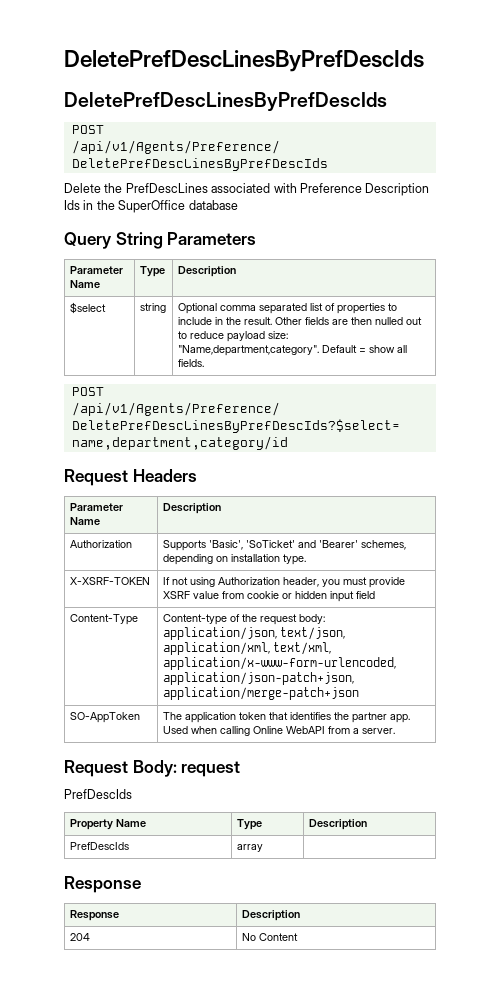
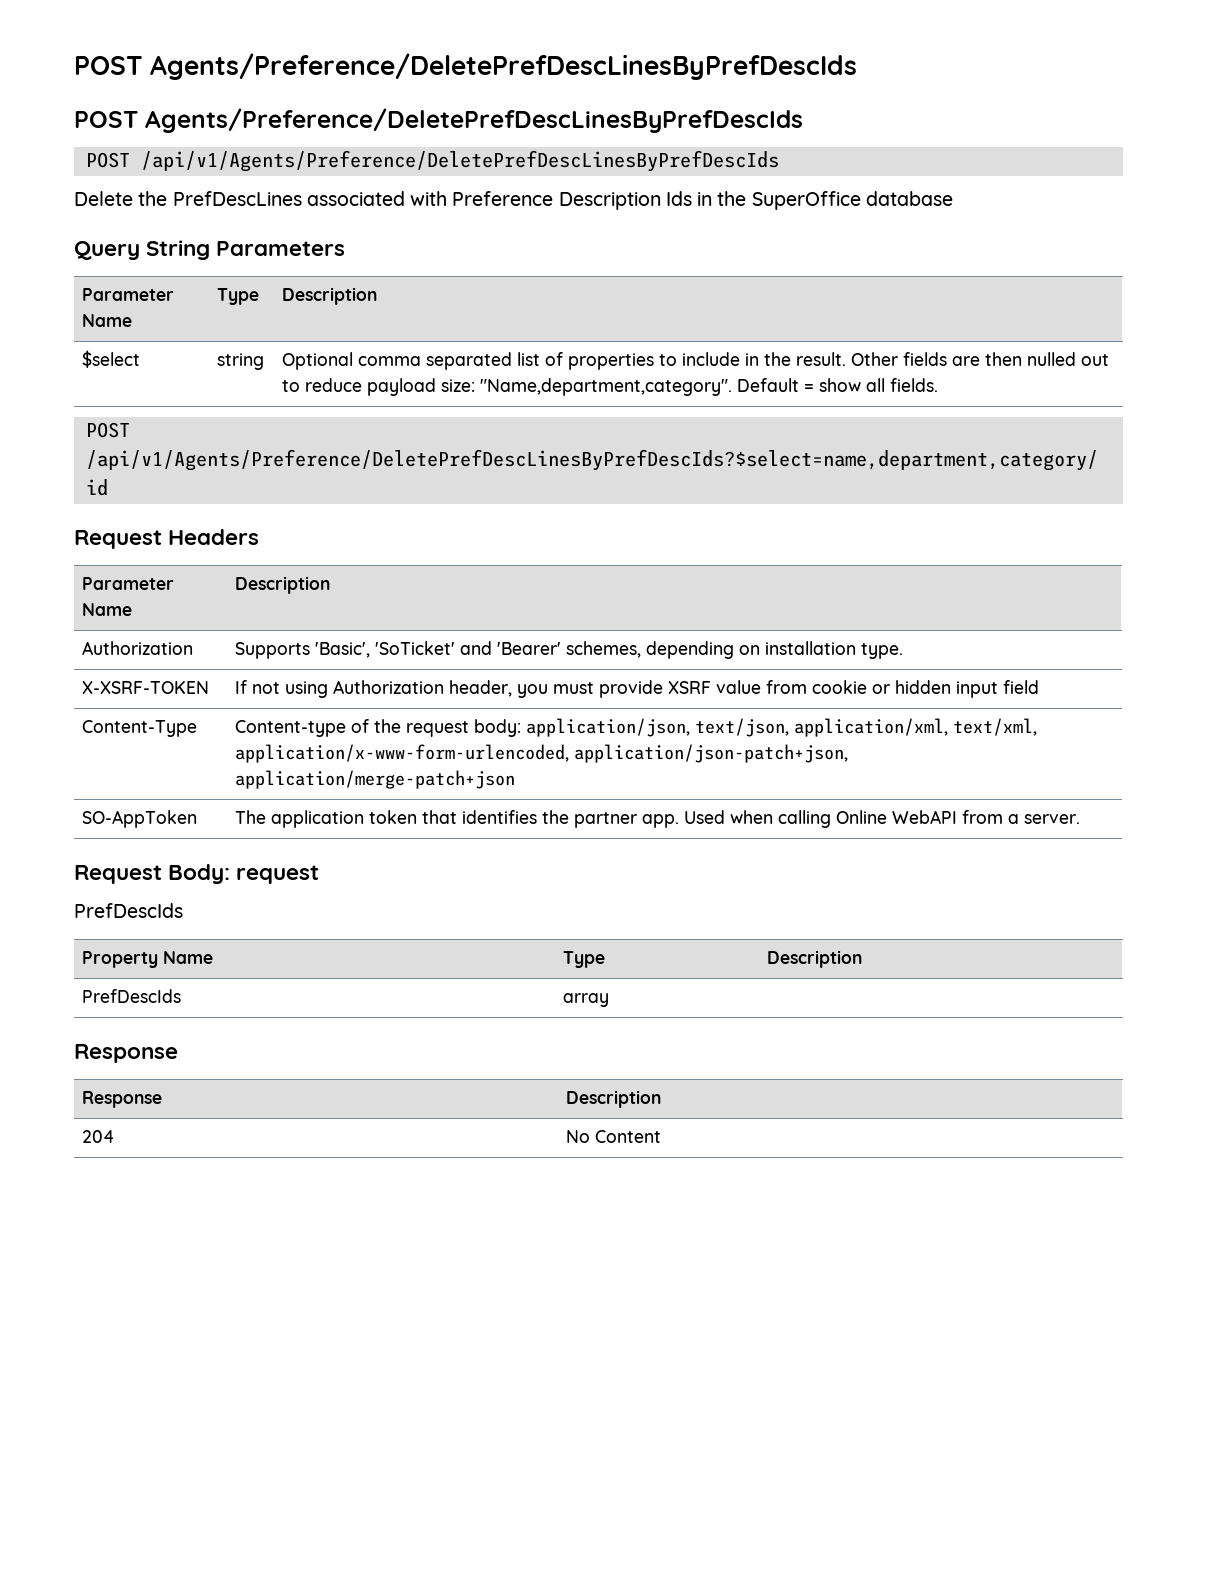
[64,50,424,72] [64,92,387,111] DeletePrefDescLinesByPrefDescIds // DeletePrefDescLinesByPrefDescIds -> [74,53,858,80] [74,108,803,133] POST Agents/Preference/DeletePrefDescLinesByPrefDescIds // POST Agents/Preference/DeletePrefDescLinesByPrefDescIds

